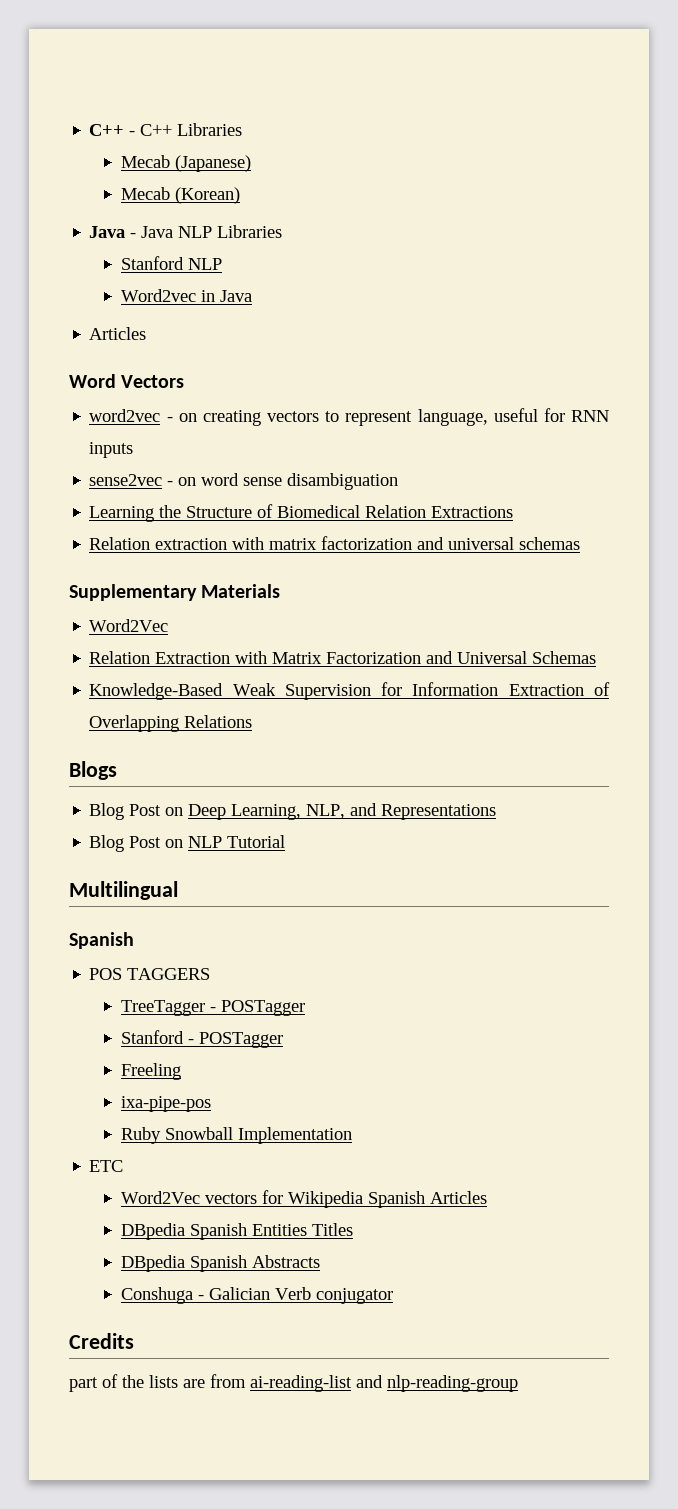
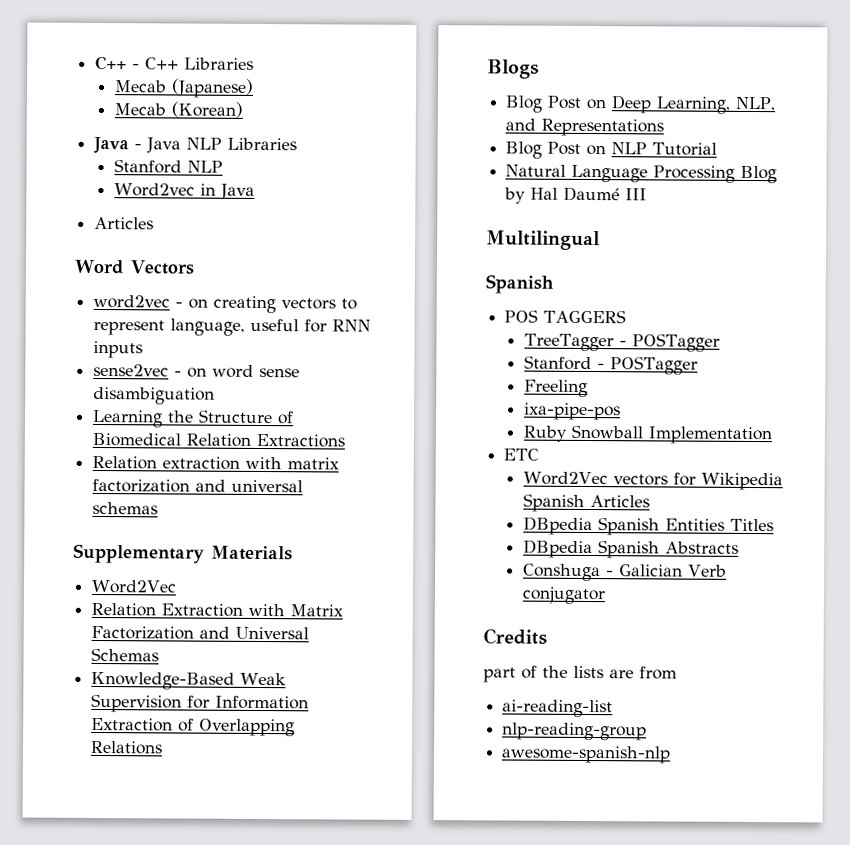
(286, 841) none -> [505,164,778,184] [504,186,648,204] // Natural Language Processing Blog by Hal Daumé III
(246, 1381) none -> (677, 673) //
[356,1375,383,1388] and -> (614, 708) //
(518, 1383) none -> [501,745,672,764] // awesome-spanish-nlp

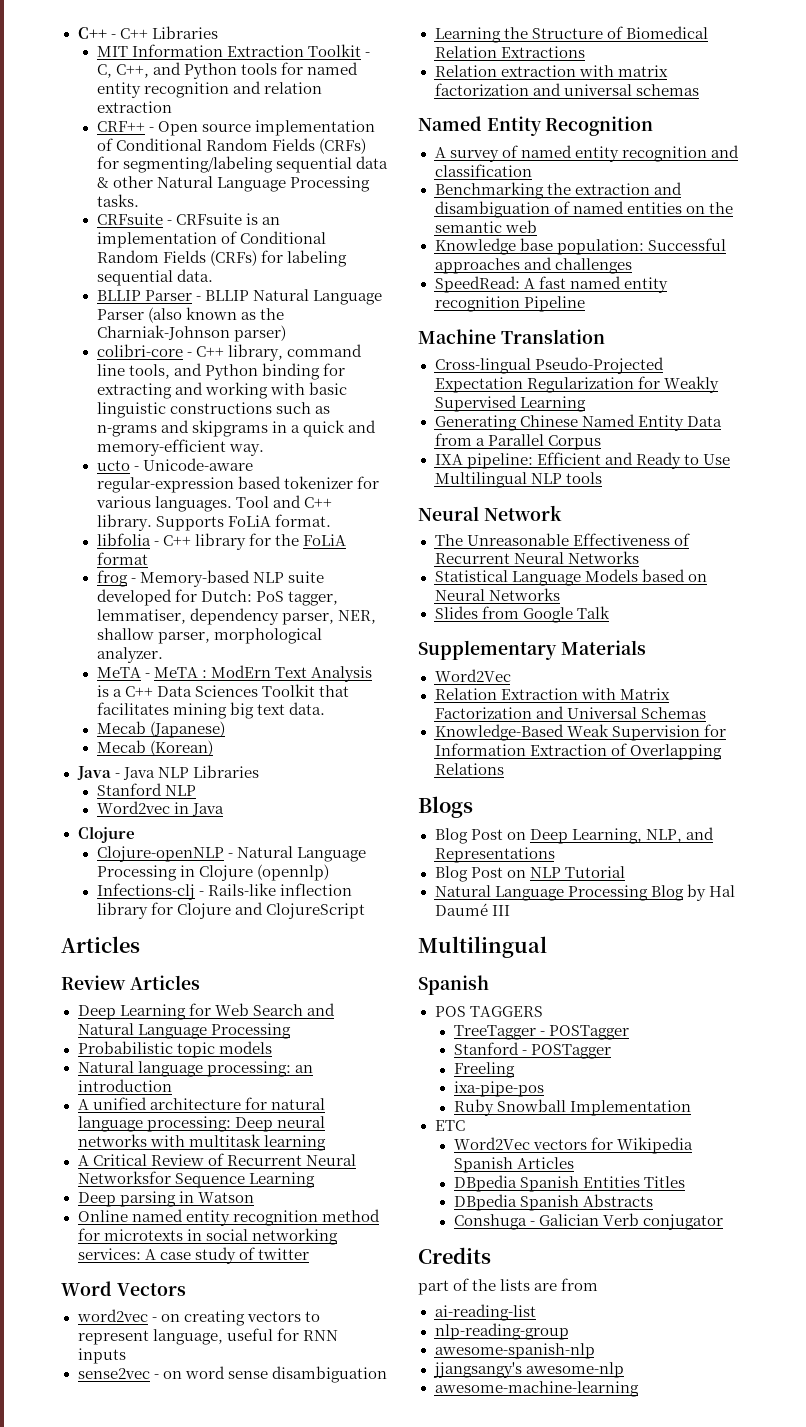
(255, 63) none -> [96,44,371,57] [96,62,359,79] [96,81,323,98] [96,101,172,113] [96,120,376,136] [96,138,367,154] [96,156,389,173] [96,176,371,192] [96,194,139,207] [96,213,281,225] [96,231,327,248] [96,250,348,267] [96,269,214,286] [96,289,383,305] [96,307,285,323] [96,325,287,342] [96,344,363,361] [96,363,346,380] [96,382,348,399] [96,402,331,418] [96,420,377,437] [96,439,265,456] [96,458,254,471] [96,476,380,493] [95,495,333,512] [96,514,332,531] [96,533,347,550] [96,552,148,565] [96,570,325,587] [96,589,339,606] [96,608,377,625] [96,628,323,644] [96,647,163,663] [96,665,373,682] [96,684,350,697] [96,702,326,719] // MIT Information Extraction Toolkit - C, C++, and Python tools for named entity recognition and relation extraction // CRF++ - Open source implementation of Conditional Random Fields (CRFs) for segmenting/labeling sequential data & other Natural Language Processing tasks. // CRFsuite - CRFsuite is an implementation of Conditional Random Fields (CRFs) for labeling sequential data. // BLLIP Parser - BLLIP Natural Language Parser (also known as the Charniak-Johnson parser) // colibri-core - C++ library, command line tools, and Python binding for extracting and working with basic linguistic constructions such as n-grams and skipgrams in a quick and memory-efficient way. // ucto - Unicode-aware regular-expression based tokenizer for various languages. Tool and C++ library. Supports FoLiA format. // libfolia - C++ library for the FoLiA format // frog - Memory-based NLP suite developed for Dutch: PoS tagger, lemmatiser, dependency parser, NER, shallow parser, morphological analyzer. // MeTA - MeTA : ModErn Text Analysis is a C++ Data Sciences Toolkit that facilitates mining big text data.
[94,216,155,230] Articles -> [77,826,135,843] [96,846,367,862] [96,864,330,881] [96,883,353,900] [96,902,366,919] [61,936,140,953] [61,975,200,990] [77,1003,335,1020] [77,1023,291,1039] [77,1041,272,1058] [77,1061,313,1077] [77,1079,172,1092] [77,1097,325,1110] [77,1116,325,1132] [77,1134,326,1151] [77,1153,356,1166] [77,1171,315,1188] [77,1191,254,1207] [77,1209,380,1226] [77,1228,338,1245] [77,1247,309,1264] Clojure // Clojure-openNLP - Natural Language Processing in Clojure (opennlp) // Infections-clj - Rails-like inflection library for Clojure and ClojureScript // Articles // Review Articles // Deep Learning for Web Search and Natural Language Processing // Probabilistic topic models // Natural language processing: an introduction // A unified architecture for natural language processing: Deep neural networks with multitask learning // A Critical Review of Recurrent Neural Networksfor Sequence Learning // Deep parsing in Watson // Online named entity recognition method for microtexts in social networking services: A case study of twitter
(159, 508) none -> [418,116,654,136] [434,145,739,162] [434,164,532,177] [434,182,682,199] [434,201,733,218] [434,220,537,233] [434,238,726,255] [434,257,632,274] [434,276,668,293] [434,296,585,312] [418,329,605,344] [434,357,664,374] [434,376,719,393] [434,395,586,412] [434,414,722,431] [434,433,601,450] [434,452,730,469] [434,472,602,488] [418,505,562,521] [434,533,690,546] [434,551,639,564] [434,569,707,586] [434,588,560,601] [434,606,610,623] // Named Entity Recognition // A survey of named entity recognition and classification // Benchmarking the extraction and disambiguation of named entities on the semantic web // Knowledge base population: Successful approaches and challenges // SpeedRead: A fast named entity recognition Pipeline // Machine Translation // Cross-lingual Pseudo-Projected Expectation Regularization for Weakly Supervised Learning // Generating Chinese Named Entity Data from a Parallel Corpus // IXA pipeline: Efficient and Ready to Use Multilingual NLP tools // Neural Network // The Unreasonable Effectiveness of Recurrent Neural Networks // Statistical Language Models based on Neural Networks // Slides from Google Talk
(672, 754) none -> [432,1362,624,1378] [434,1381,639,1397] // jjangsangy's awesome-nlp // awesome-machine-learning

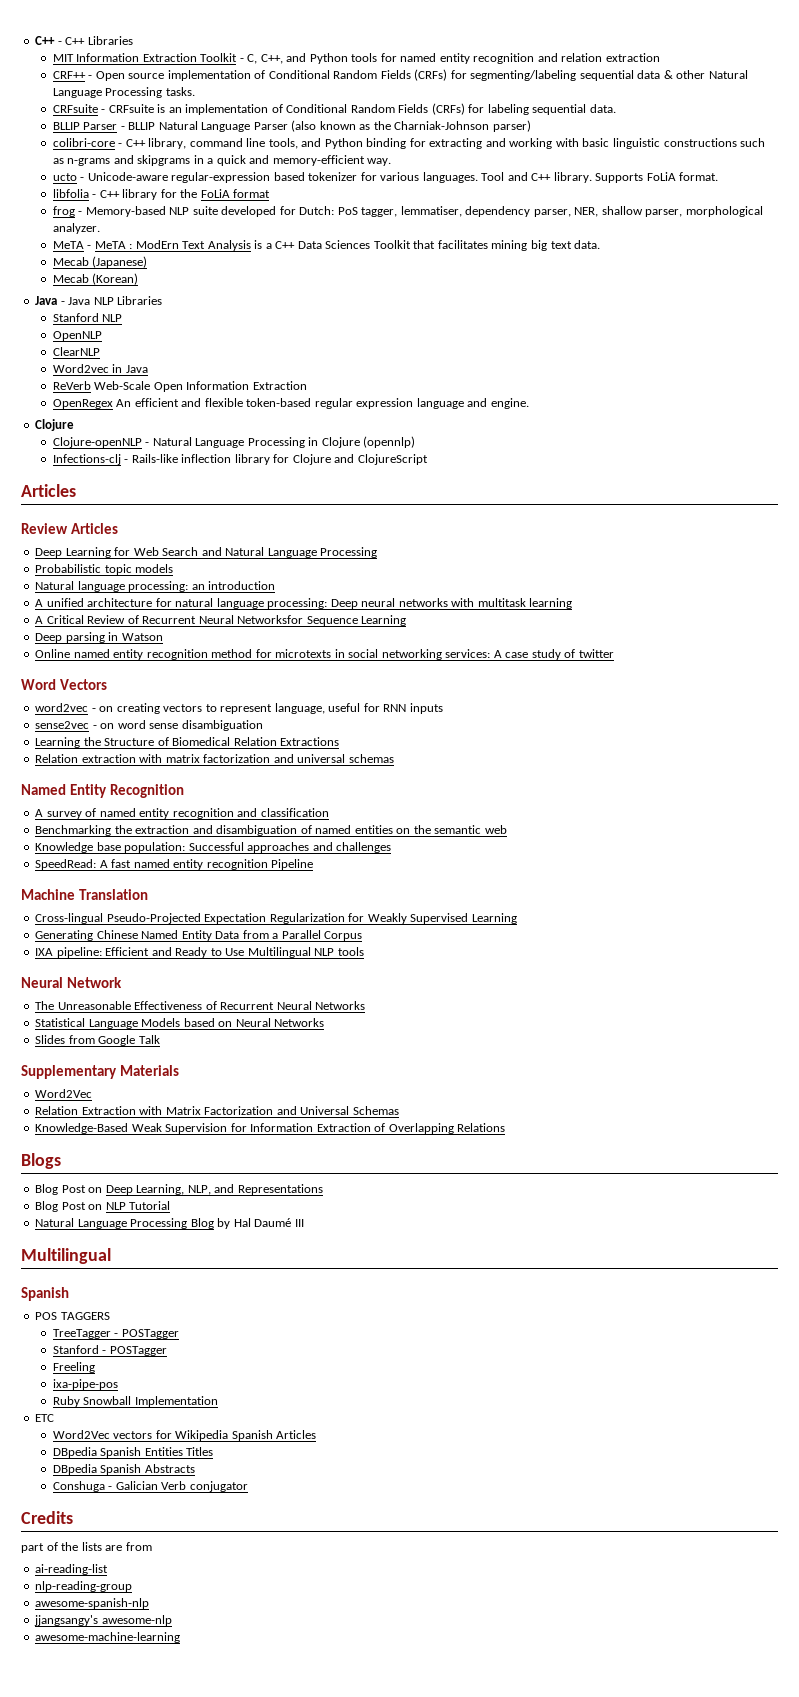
(197, 790) none -> [52,331,102,341] [52,347,100,356] // OpenNLP // ClearNLP
(225, 809) none -> [52,381,307,392] [52,398,529,409] // ReVerb Web-Scale Open Information Extraction // OpenRegex An efficient and flexible token-based regular expression language and engine.

